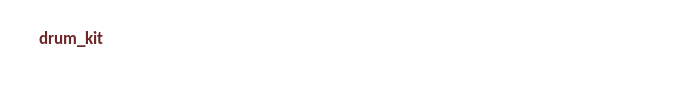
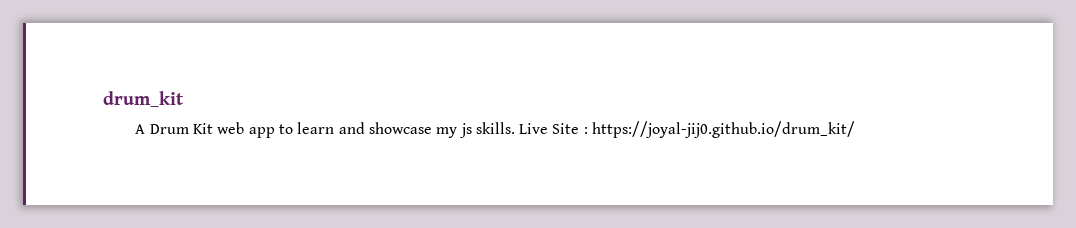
(103, 39) none -> [135,121,856,138] // A Drum Kit web app to learn and showcase my js skills. Live Site : https://joyal-jij0.github.io/drum_kit/

